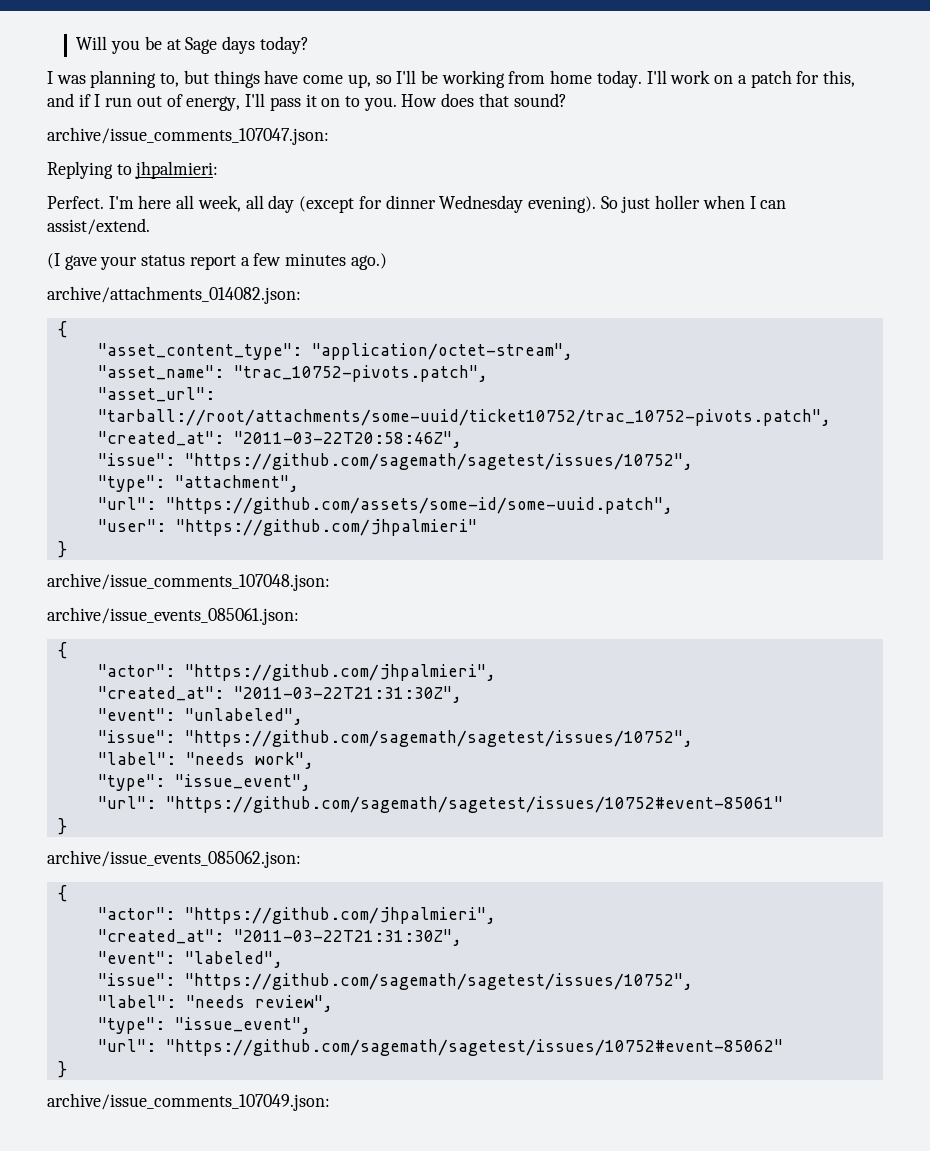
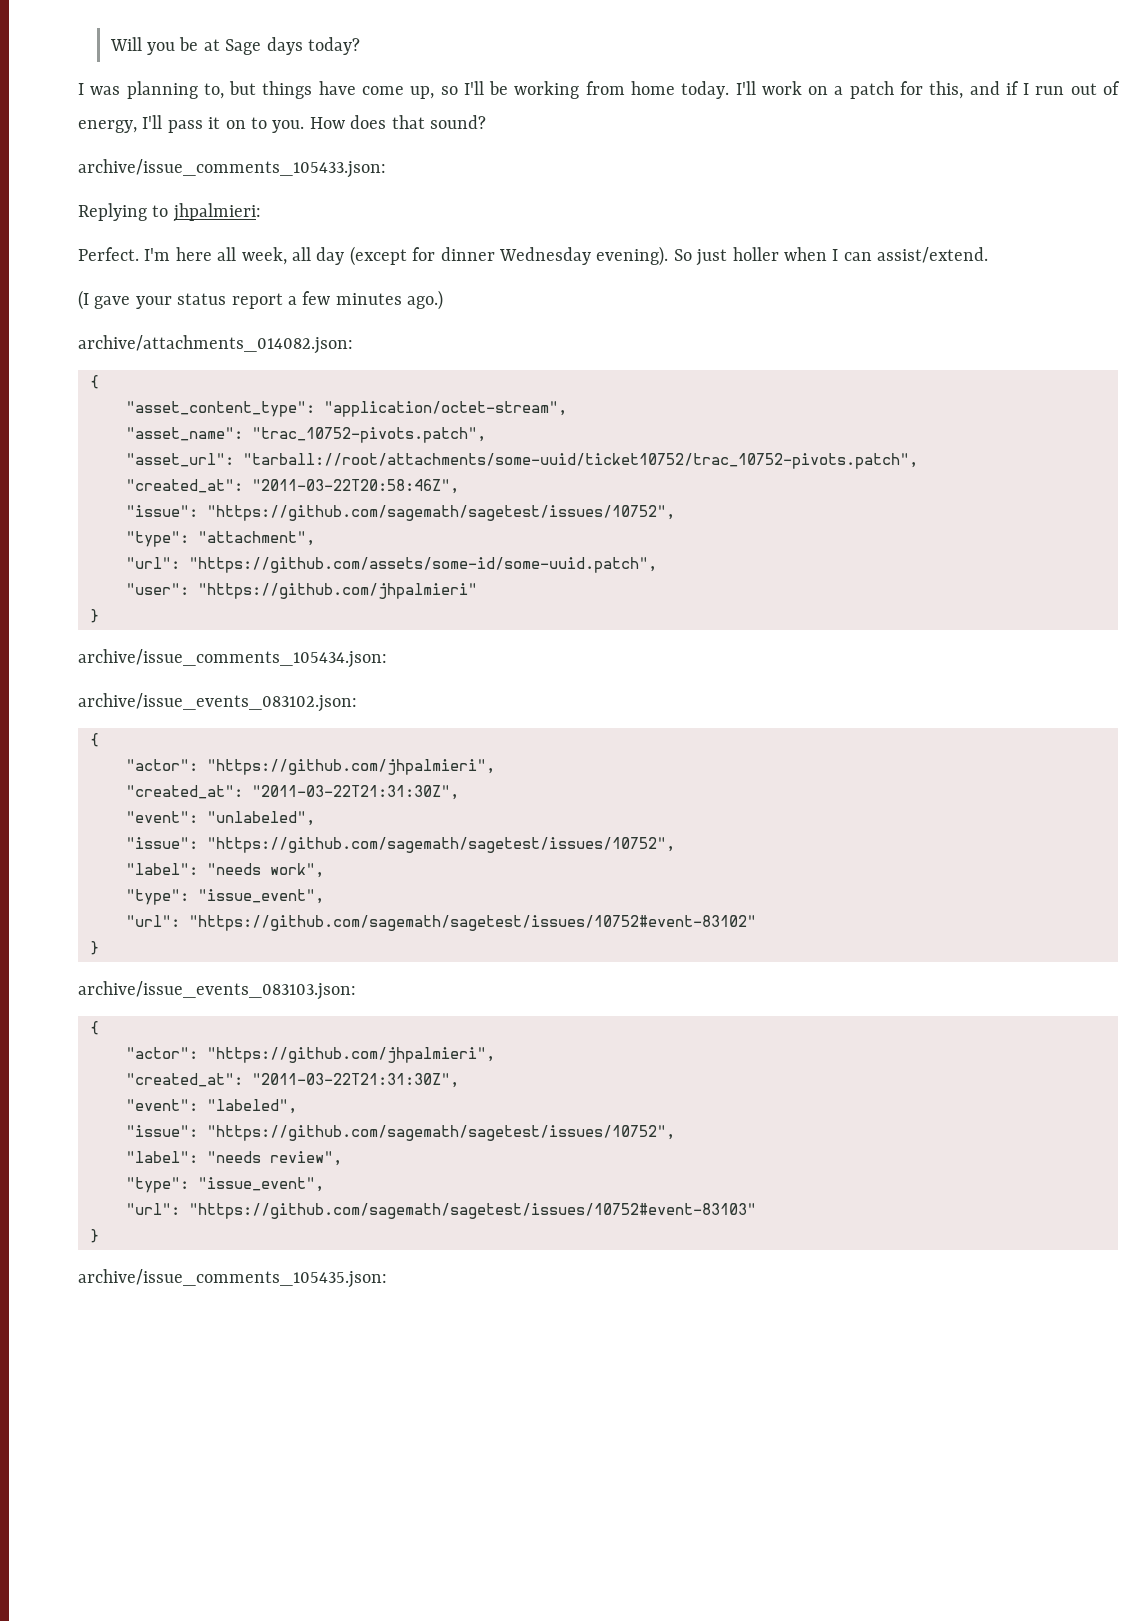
[47,127,329,145] archive/issue_comments_107047.json: -> [78,159,386,178] archive/issue_comments_105433.json:
[47,573,330,591] [47,607,299,625] archive/issue_comments_107048.json: // archive/issue_events_085061.json: -> [78,649,387,668] [78,693,357,712] archive/issue_comments_105434.json: // archive/issue_events_083102.json:
[165,796,783,813] [57,818,67,835] [47,850,301,868] "https://github.com/sagemath/sagetest/issues/10752#event-85061" // } // archive/issue_events_085062.json: -> [189,915,756,931] [90,941,99,955] [78,981,356,1000] "https://github.com/sagemath/sagetest/issues/10752#event-83102" // } // archive/issue_events_083103.json:
[165,1039,783,1056] [57,1061,67,1078] [47,1093,330,1111] "https://github.com/sagemath/sagetest/issues/10752#event-85062" // } // archive/issue_comments_107049.json: -> [189,1203,756,1219] [90,1229,99,1243] [78,1269,387,1288] "https://github.com/sagemath/sagetest/issues/10752#event-83103" // } // archive/issue_comments_105435.json:

